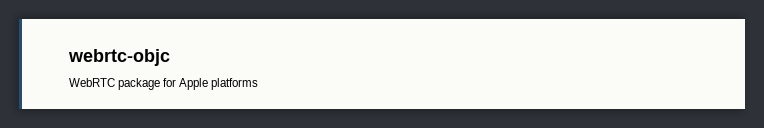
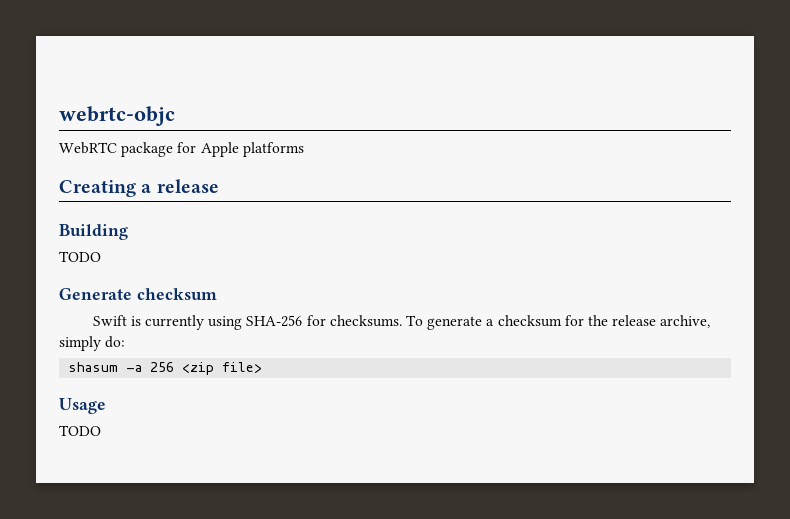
(259, 84) none -> [59,179,219,197] [59,224,128,240] [59,251,101,262] [59,288,217,300] [92,315,711,330] [59,336,126,351] [68,362,263,375] [59,398,106,414] [59,425,101,436] // Creating a release // Building // TODO // Generate checksum // Swift is currently using SHA-256 for checksums. To generate a checksum for the release archive, simply do: // shasum -a 256 <zip file> // Usage // TODO

